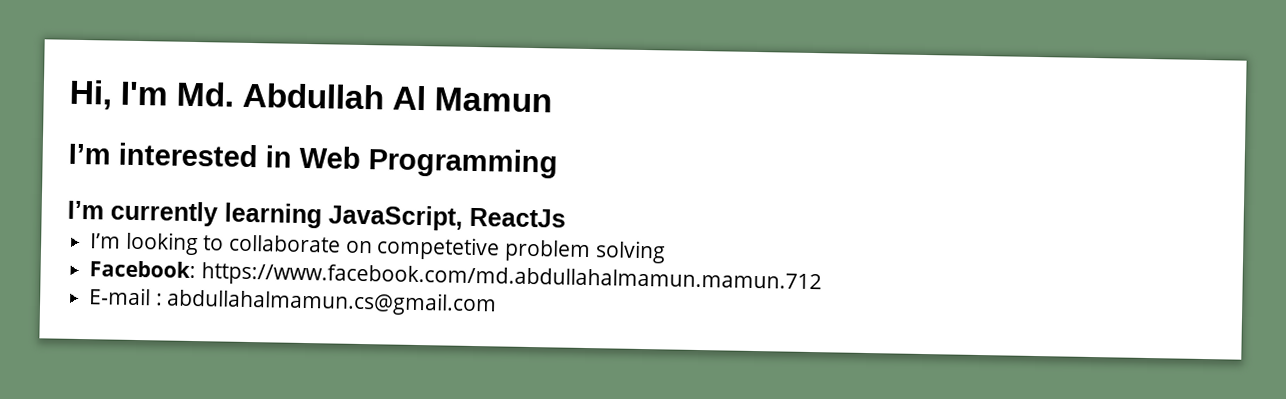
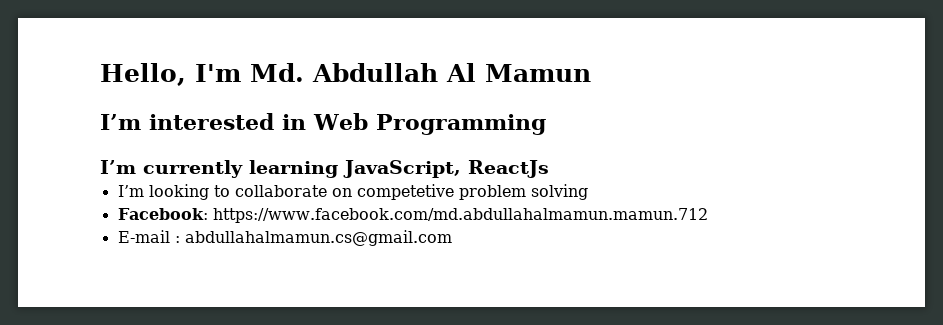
[69,79,113,110] Hi, -> [100,63,186,86] Hello,

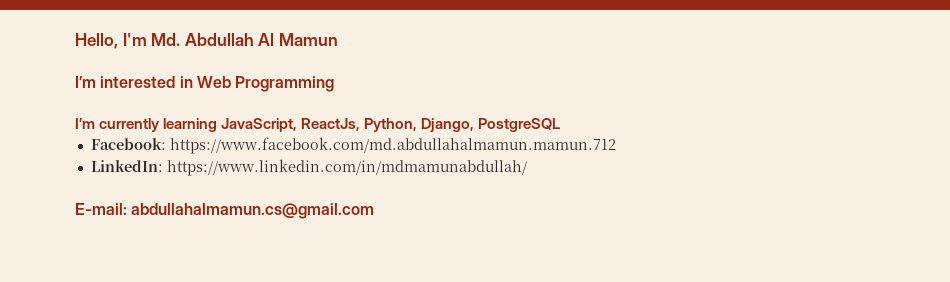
[468,160,549,178] [117,184,588,200] ReactJs // I’m looking to collaborate on competetive problem solving -> [301,118,561,132] ReactJs, Python, Django, PostgreSQL
[117,230,180,243] E-mail : -> [90,159,527,176] [75,203,127,215] LinkedIn: https://www.linkedin.com/in/mdmamunabdullah/ // E-mail:

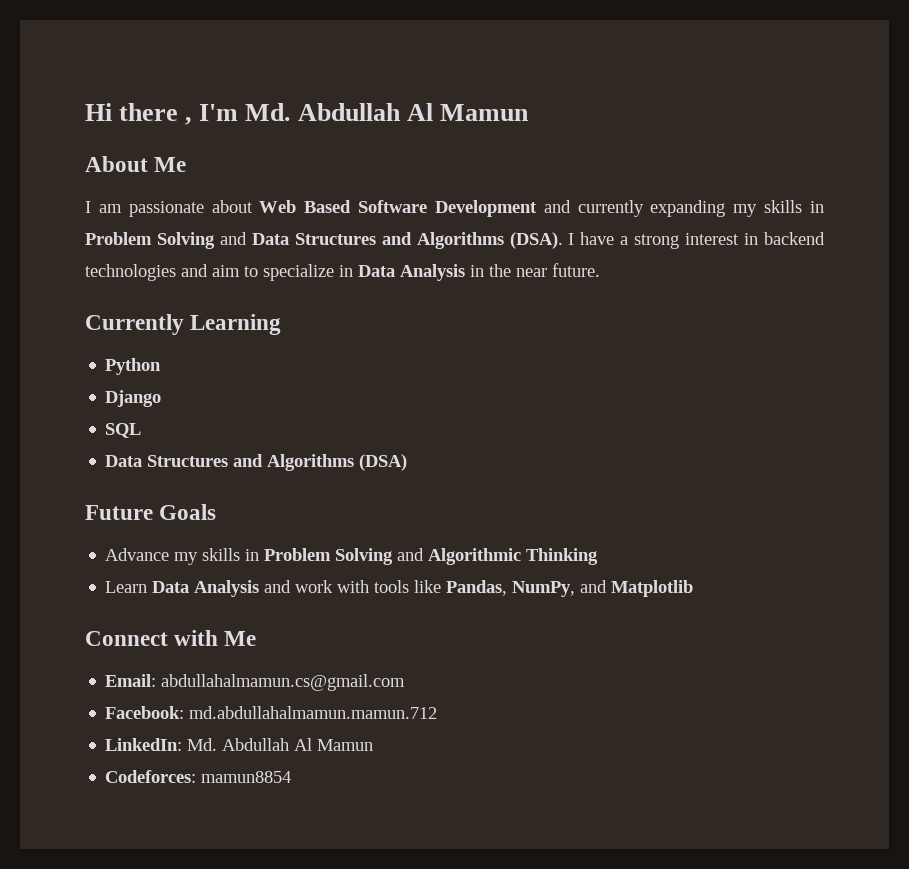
[75,33,118,49] Hello, -> [85,103,193,125] Hi there ,
[75,76,335,92] [75,118,561,132] I’m interested in Web Programming // I’m currently learning JavaScript, ReactJs, Python, Django, PostgreSQL -> [85,156,187,172] [85,200,824,217] [85,232,826,249] [85,263,600,281] [85,314,282,335] [105,358,162,375] [105,390,162,407] [105,423,142,438] [105,454,408,471] [85,504,217,520] [105,548,599,565] [105,580,694,597] [85,630,257,646] [105,674,406,691] About Me // I am passionate about Web Based Software Development and currently expanding my skills in Problem Solving and Data Structures and Algorithms (DSA). I have a strong interest in backend technologies and aim to specialize in Data Analysis in the near future. // Currently Learning // Python // Django // SQL // Data Structures and Algorithms (DSA) // Future Goals // Advance my skills in Problem Solving and Algorithmic Thinking // Learn Data Analysis and work with tools like Pandas, NumPy, and Matplotlib // Connect with Me // Email: abdullahalmamun.cs@gmail.com
[169,137,616,154] https://www.facebook.com/md.abdullahalmamun.mamun.712 -> [189,706,438,719] md.abdullahalmamun.mamun.712
[166,159,527,176] [75,203,375,219] https://www.linkedin.com/in/mdmamunabdullah/ // E-mail: abdullahalmamun.cs@gmail.com -> [187,738,374,751] [105,770,292,783] Md. Abdullah Al Mamun // Codeforces: mamun8854

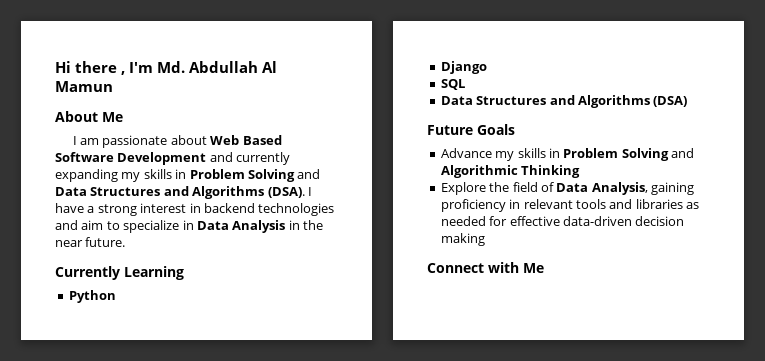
[105,580,694,597] [85,630,257,646] [105,674,406,691] [105,706,438,719] [105,738,374,751] [105,770,292,783] Learn Data Analysis and work with tools like Pandas, NumPy, and Matplotlib // Connect with Me // Email: abdullahalmamun.cs@gmail.com // Facebook: md.abdullahalmamun.mamun.712 // LinkedIn: Md. Abdullah Al Mamun // Codeforces: mamun8854 -> [440,182,694,195] [440,199,699,212] [440,216,685,226] [440,233,485,246] [427,262,544,273] Explore the field of Data Analysis, gaining proficiency in relevant tools and libraries as needed for effective data-driven decision making // Connect with Me

